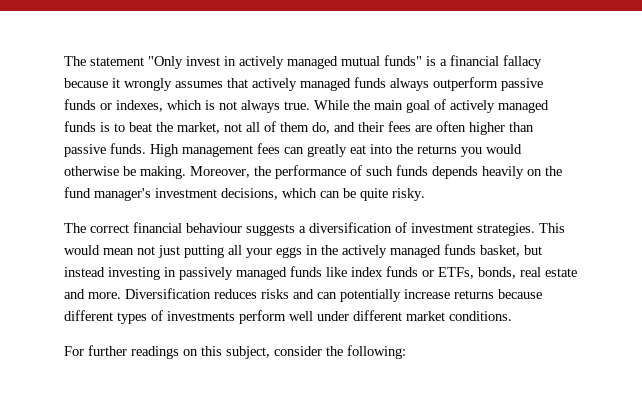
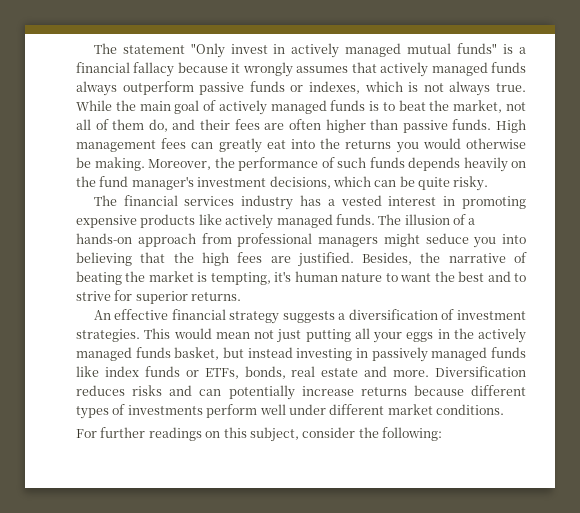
[90,222,242,233] correct financial behaviour -> [123,195,526,210] [76,214,476,229] [76,233,526,248] [76,252,527,267] [76,271,526,285] [76,290,242,304] [93,309,280,324] financial services industry has a vested interest in promoting expensive products like actively managed funds. The illusion of a hands-on approach from professional managers might seduce you into believing that the high fees are justified. Besides, the narrative of beating the market is tempting, it's human nature to want the best and to strive for superior returns. // An effective financial strategy

